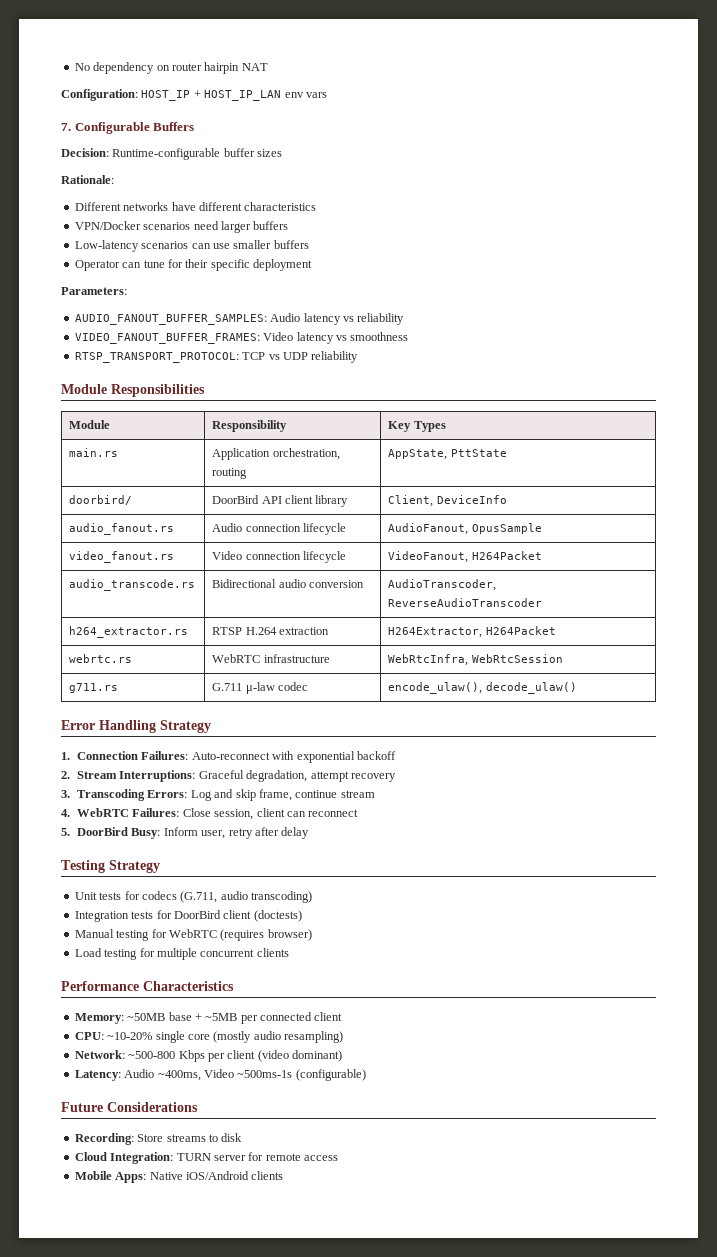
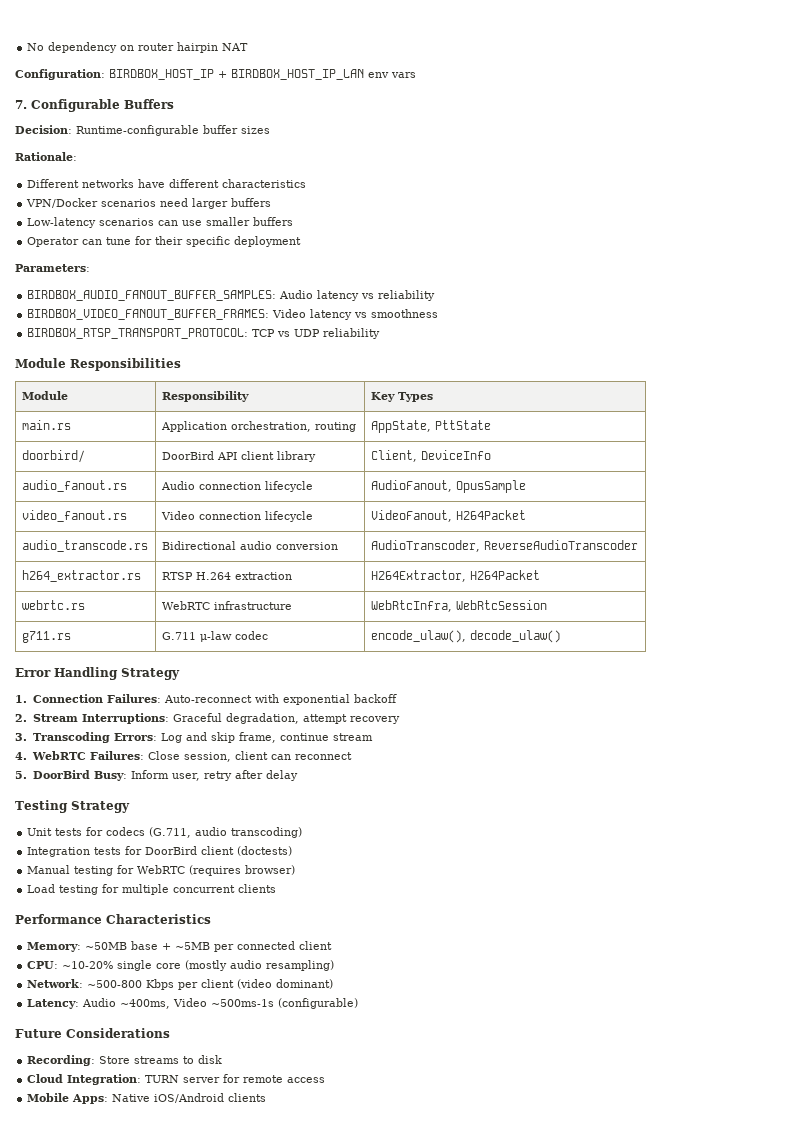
[141,90,282,101] HOST_IP + HOST_IP_LAN -> [109,69,364,80] BIRDBOX_HOST_IP + BIRDBOX_HOST_IP_LAN
[74,314,267,325] AUDIO_FANOUT_BUFFER_SAMPLES: -> [27,290,277,301] BIRDBOX_AUDIO_FANOUT_BUFFER_SAMPLES:
[74,333,260,344] VIDEO_FANOUT_BUFFER_FRAMES: -> [27,309,270,320] BIRDBOX_VIDEO_FANOUT_BUFFER_FRAMES:
[74,352,239,363] RTSP_TRANSPORT_PROTOCOL: -> [27,328,249,339] BIRDBOX_RTSP_TRANSPORT_PROTOCOL:

